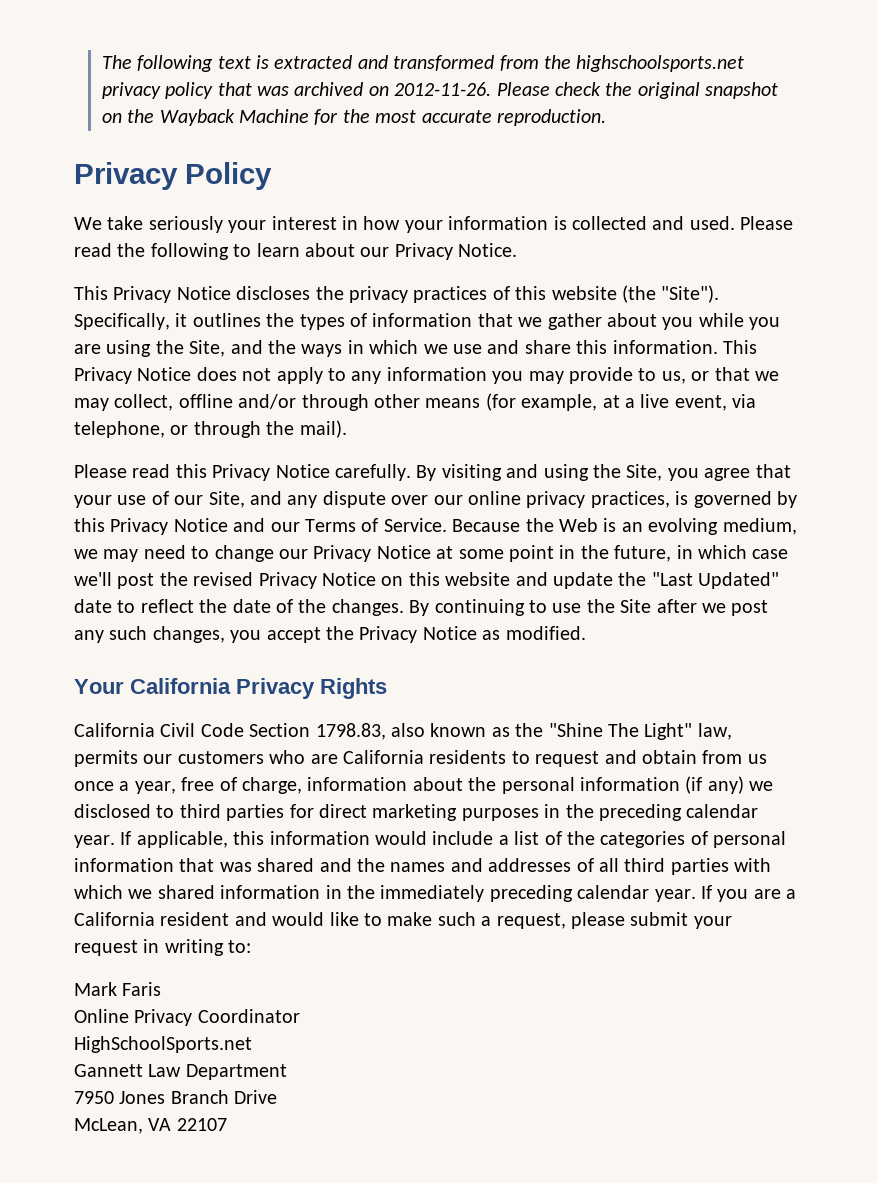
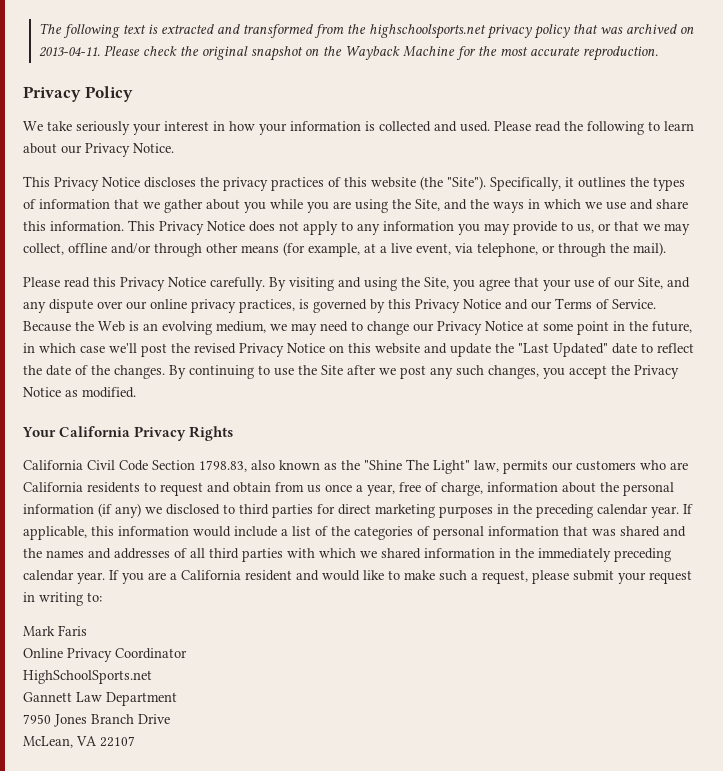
[394,82,492,96] 2012-11-26. -> [39,47,101,57] 2013-04-11.

